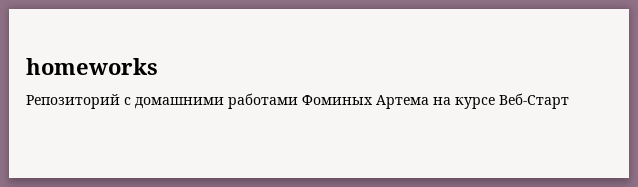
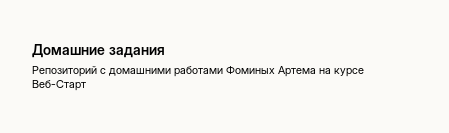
[26,58,158,75] homeworks -> [32,44,165,58] Домашние задания

